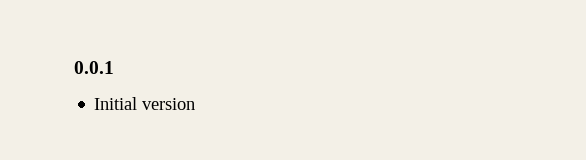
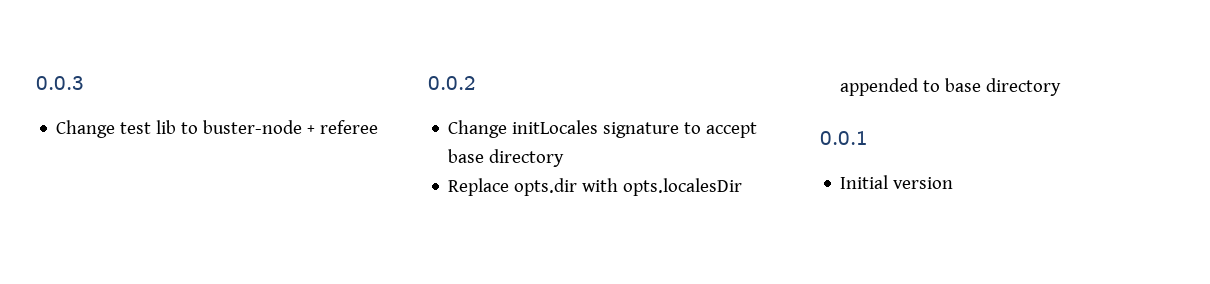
(74, 67) none -> [36,76,84,90] [56,120,379,138] [428,76,476,90] [448,120,758,138] [448,149,565,167] [448,178,743,196] [840,78,1062,96] 0.0.3 // Change test lib to buster-node + referee // 0.0.2 // Change initLocales signature to accept base directory // Replace opts.dir with opts.localesDir appended to base directory //

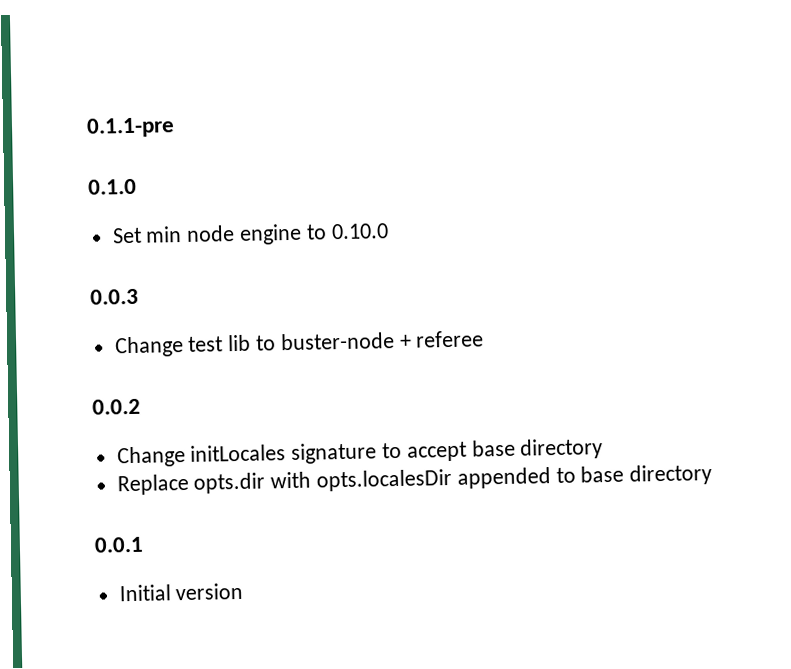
(36, 83) none -> [86,117,175,138] [88,178,137,195] [111,223,389,245] 0.1.1-pre // 0.1.0 // Set min node engine to 0.10.0 //

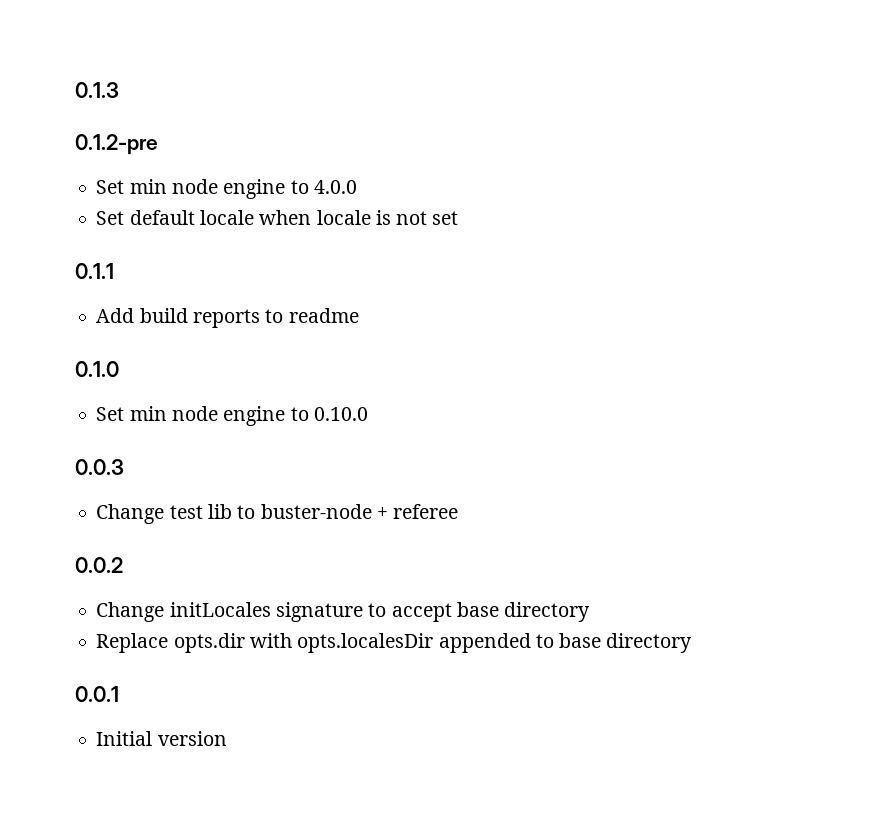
[86,117,175,138] 0.1.1-pre -> [75,82,119,98] [75,134,158,155] [96,179,357,199] [96,210,459,225] [75,263,114,279] [96,308,359,328] 0.1.3 // 0.1.2-pre // Set min node engine to 4.0.0 // Set default locale when locale is not set // 0.1.1 // Add build reports to readme

